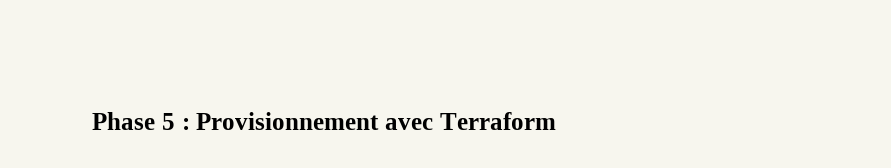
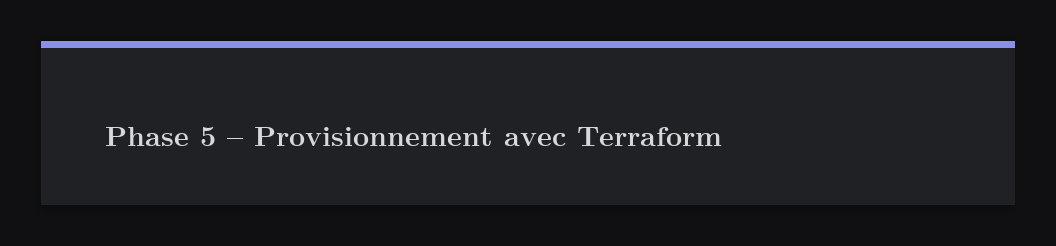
[181,118,190,130] : -> [227,138,244,146] –

